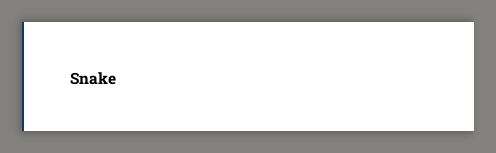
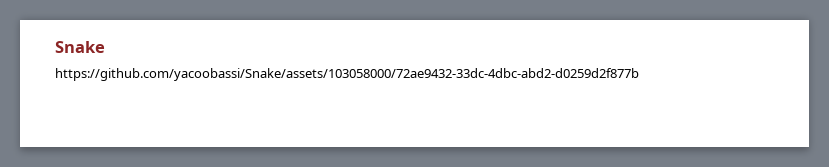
(116, 78) none -> [55,68,639,81] // https://github.com/yacoobassi/Snake/assets/103058000/72ae9432-33dc-4dbc-abd2-d0259d2f877b

